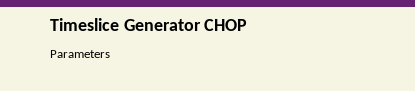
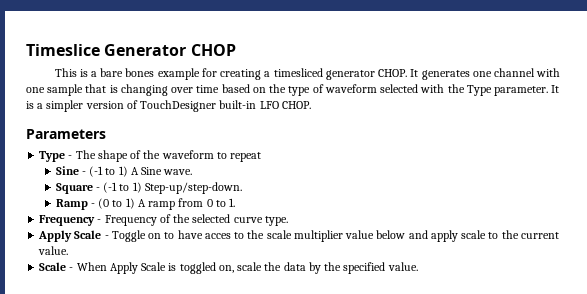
[50,50,110,58] Parameters -> [54,68,561,80] [26,84,560,96] [26,100,311,112] [26,129,106,139] [39,150,262,162] [55,166,193,177] [55,182,242,194] [55,198,236,210] [39,214,288,226] [38,230,559,242] [38,246,69,255] [39,262,418,274] This is a bare bones example for creating a timesliced generator CHOP. It generates one channel with one sample that is changing over time based on the type of waveform selected with the Type parameter. It is a simpler version of TouchDesigner built-in LFO CHOP. // Parameters // Type - The shape of the waveform to repeat // Sine - (-1 to 1) A Sine wave. // Square - (-1 to 1) Step-up/step-down. // Ramp - (0 to 1) A ramp from 0 to 1. // Frequency - Frequency of the selected curve type. // Apply Scale - Toggle on to have acces to the scale multiplier value below and apply scale to the current value. // Scale - When Apply Scale is toggled on, scale the data by the specified value.

